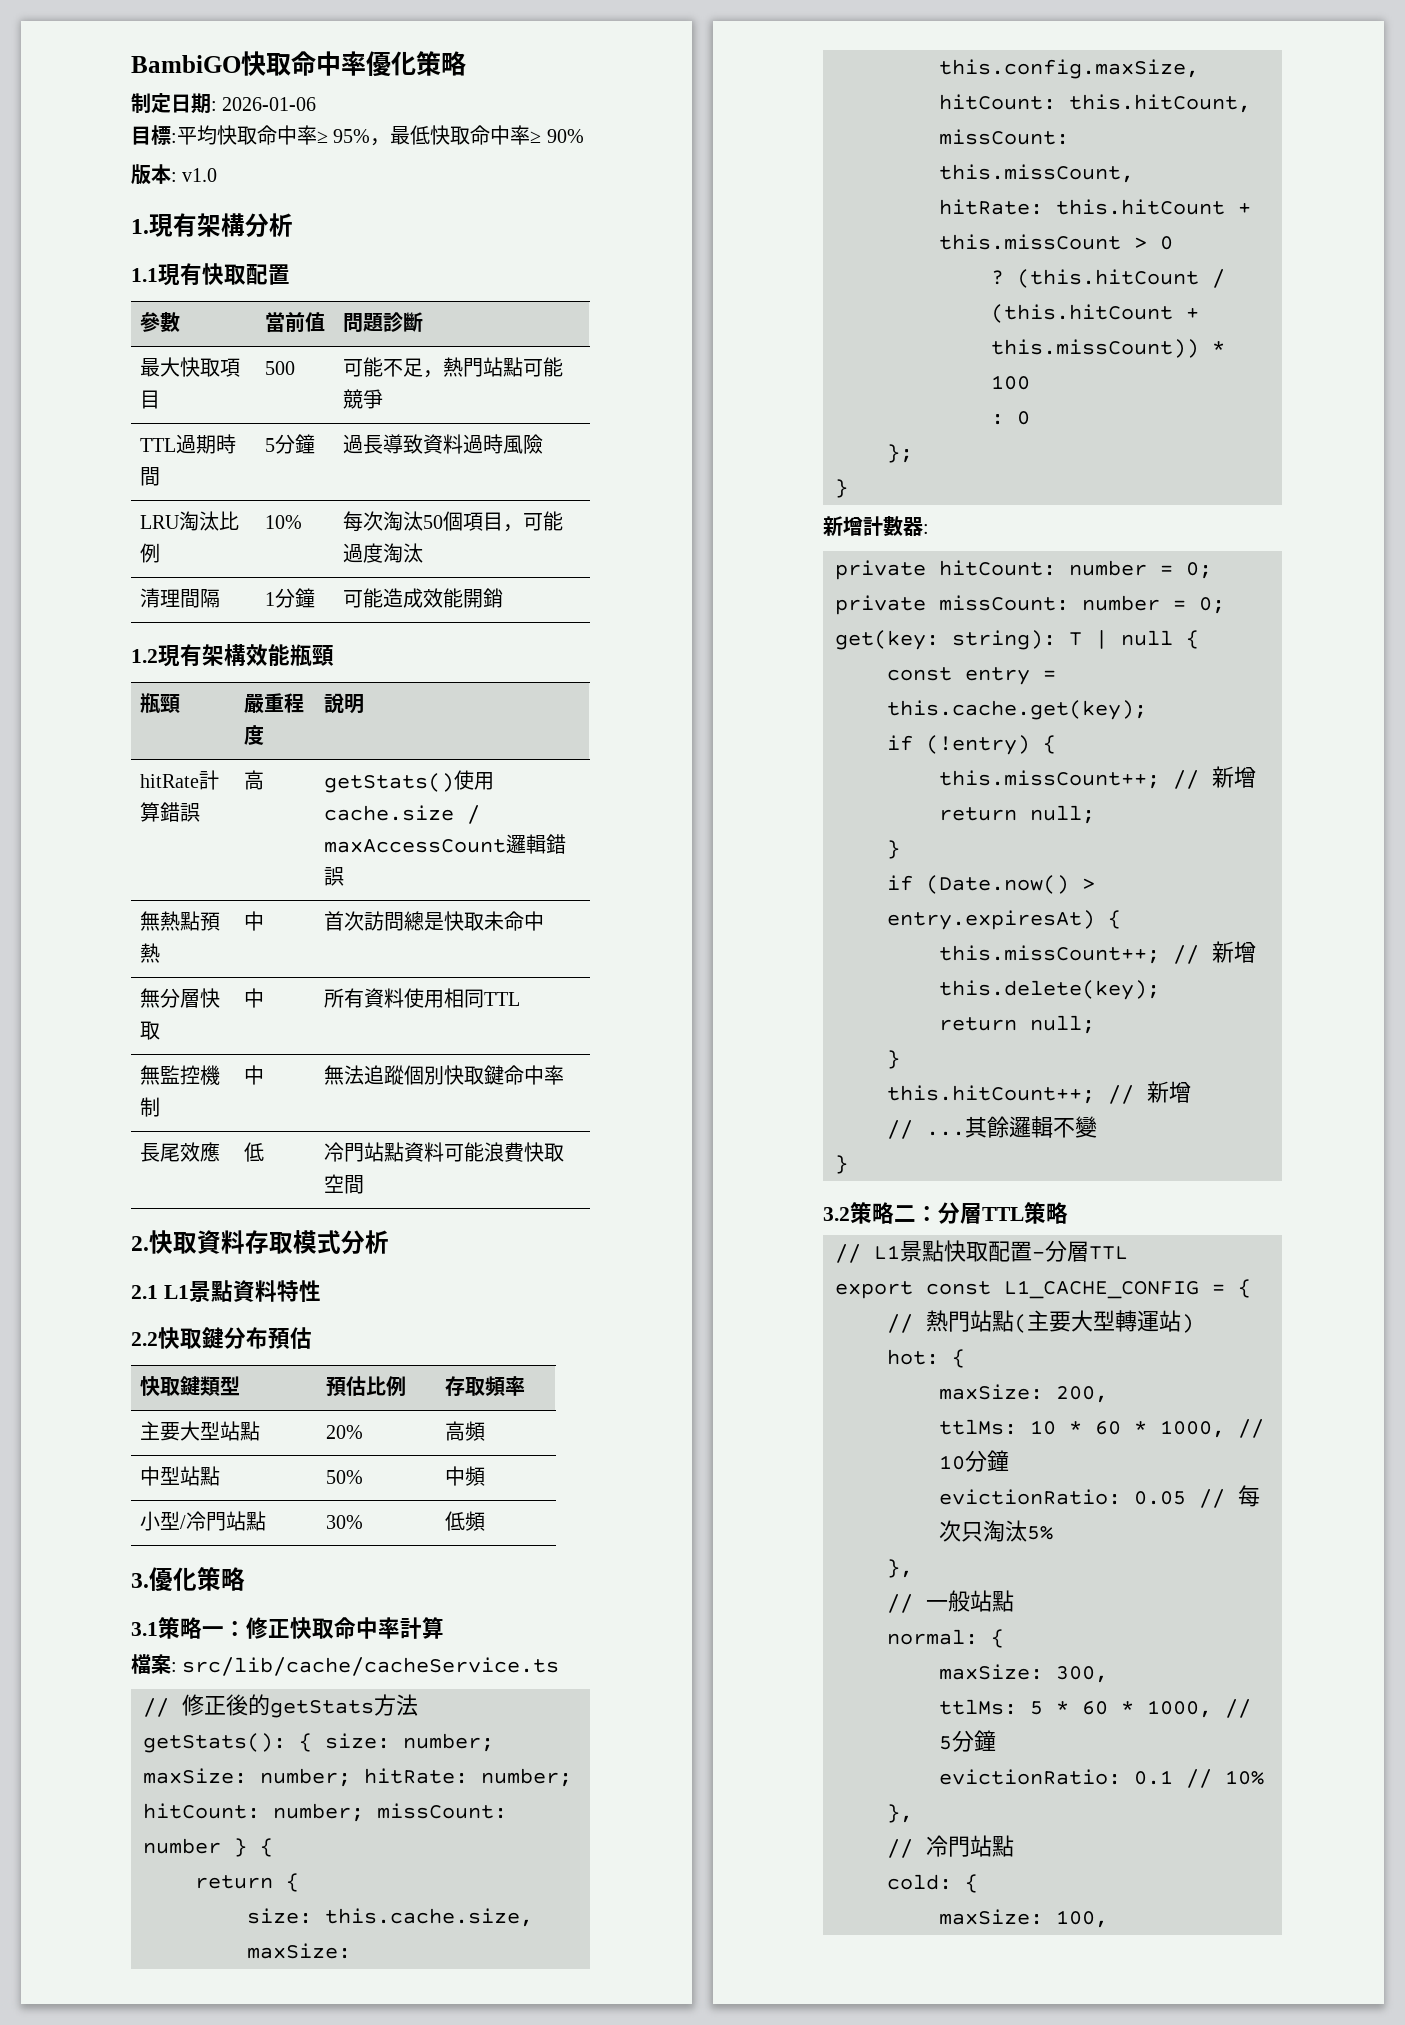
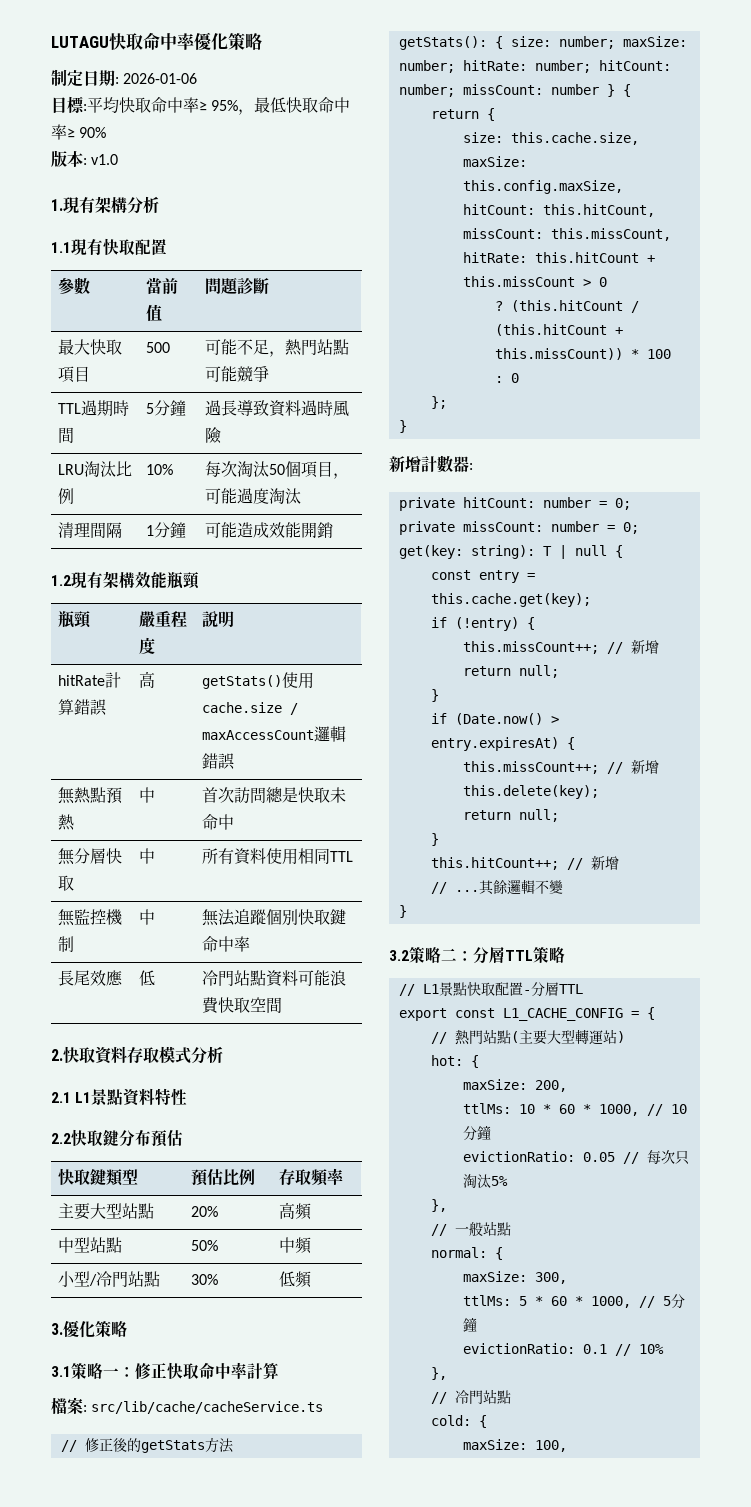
[131,55,241,73] BambiGO -> [51,36,109,48] LUTAGU

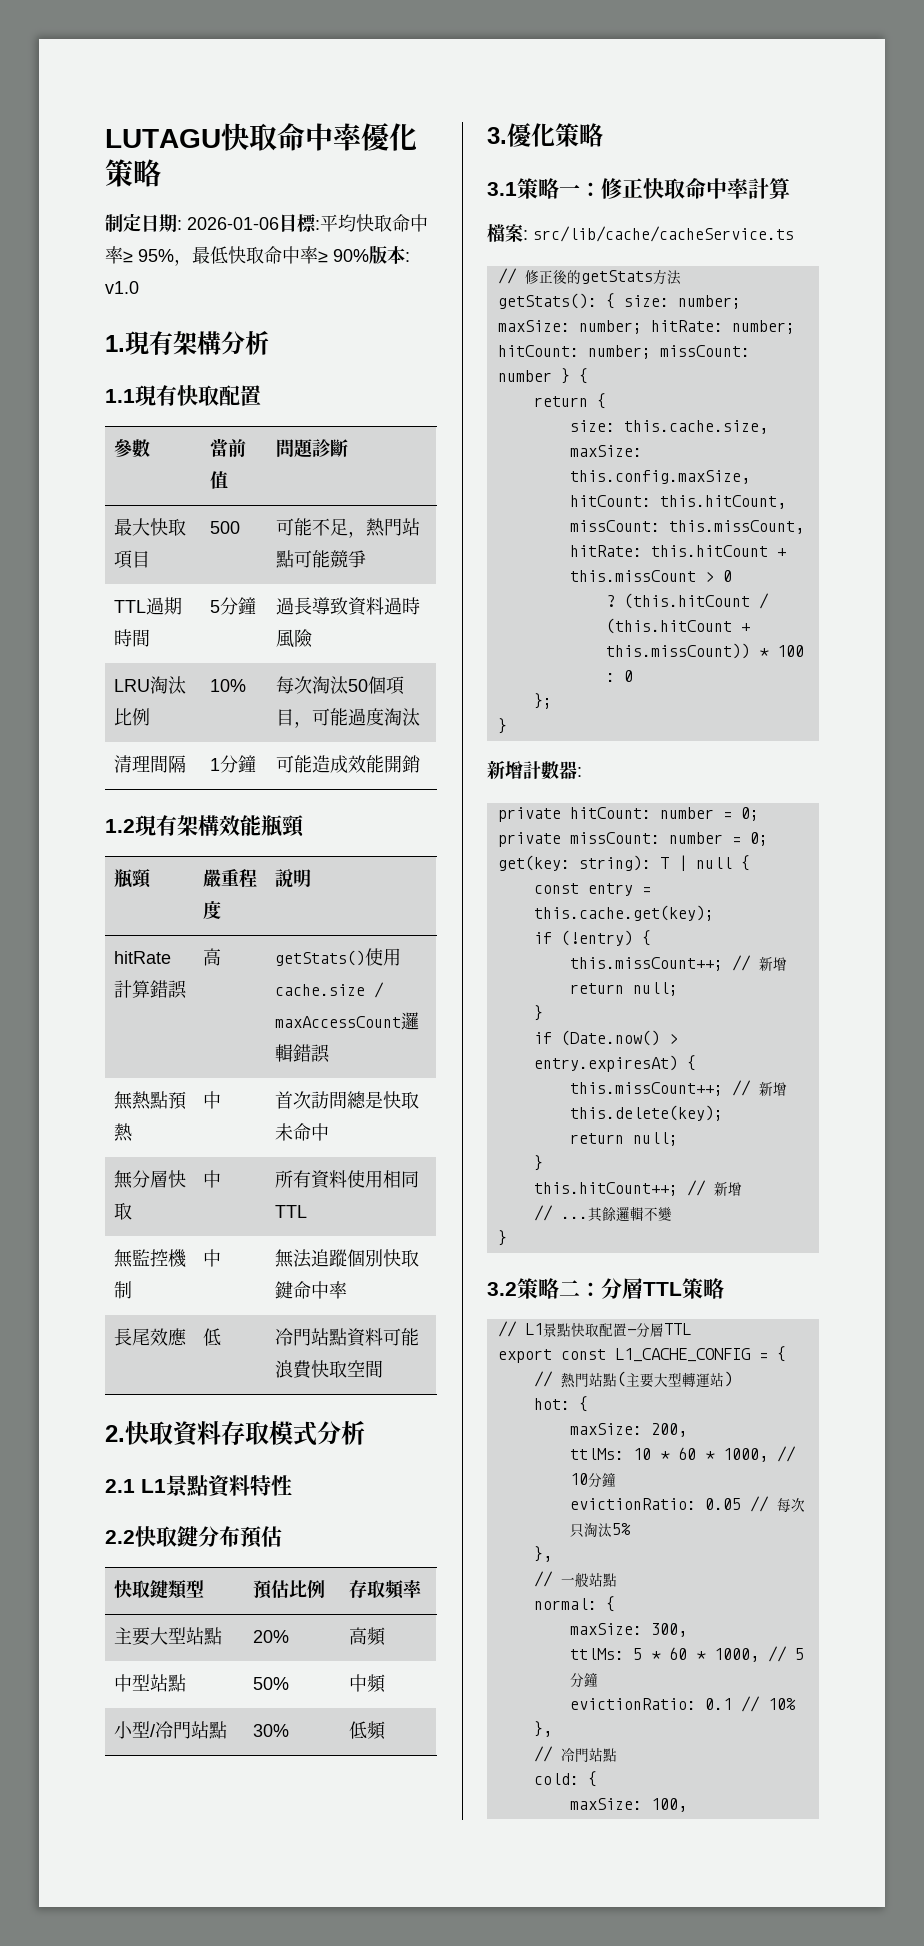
(198, 78) // -> (279, 223) none
(107, 132) // -> (369, 255) none

